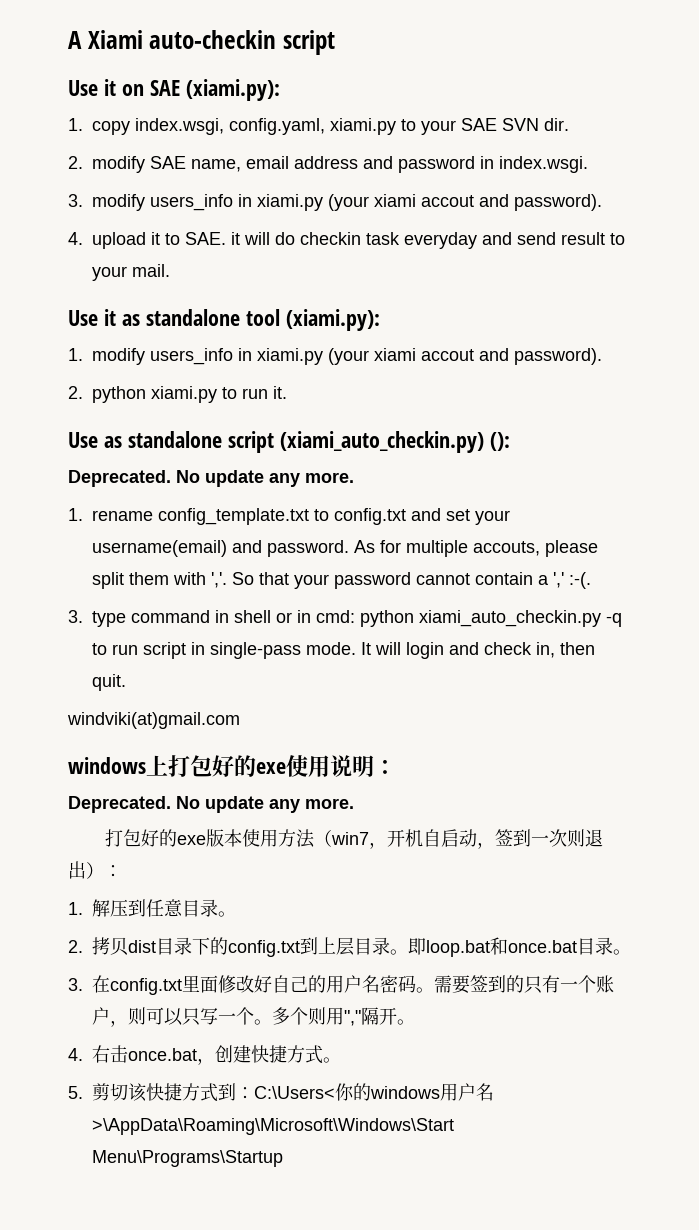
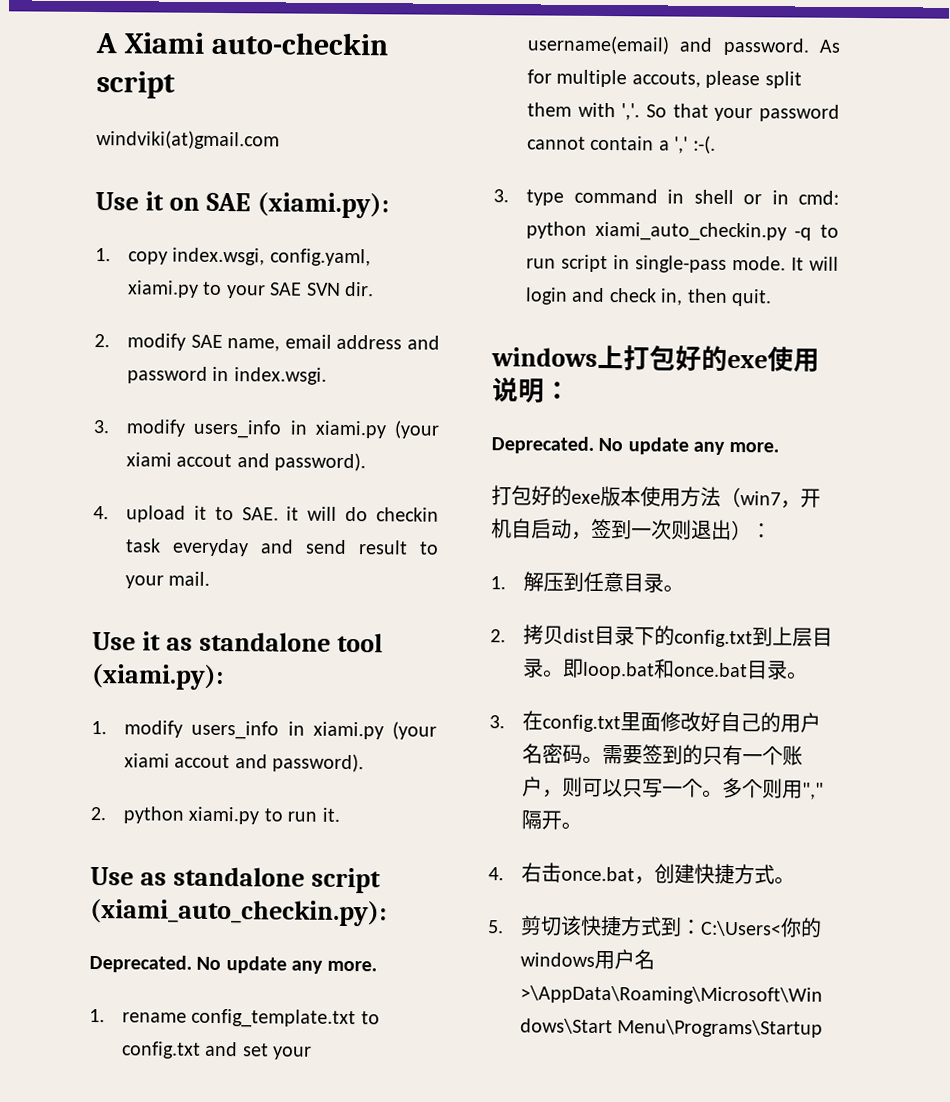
(335, 42) none -> [96,130,280,150] // windviki(at)gmail.com
[279,431,510,453] (xiami_auto_checkin.py) (): -> [90,898,387,927] (xiami_auto_checkin.py):
[67,712,240,729] // windviki(at)gmail.com -> (773, 298) none

